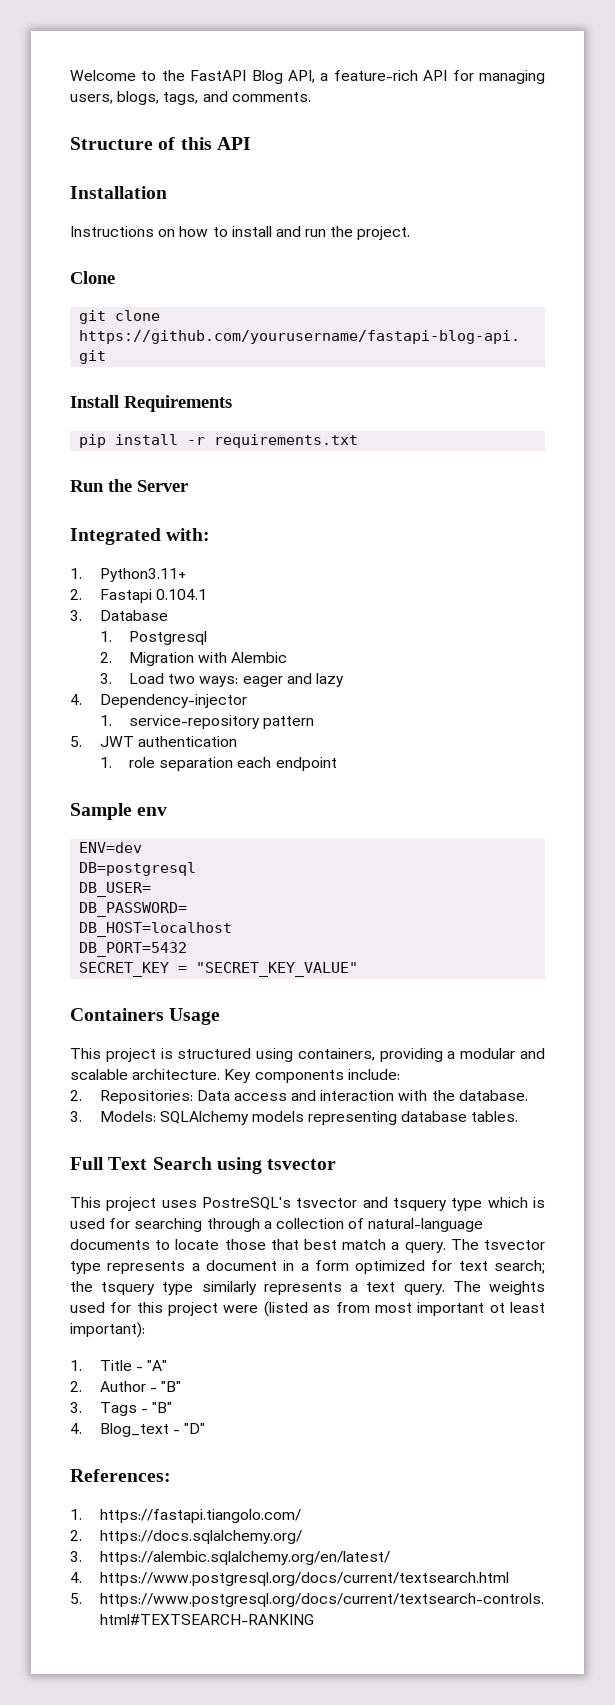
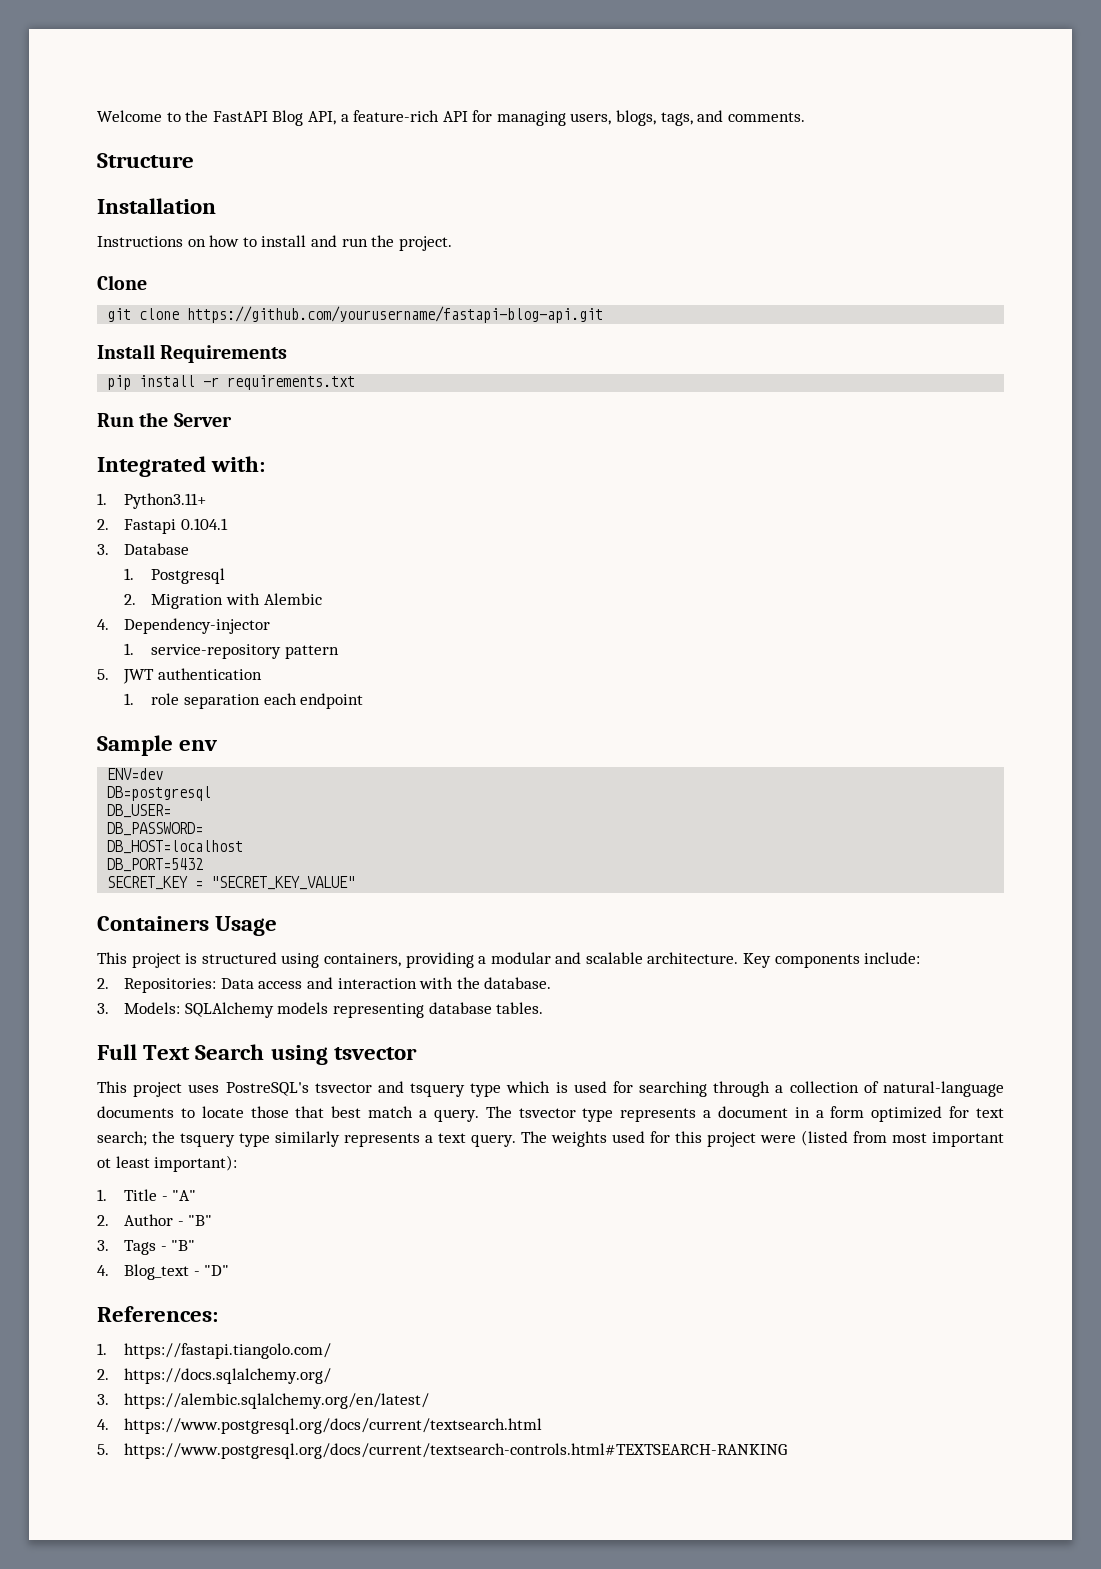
[158,137,251,150] of this API -> (194, 160) none
[99,673,345,687] // 3. Load two ways: eager and lazy -> (322, 599) none
[313,1305,331,1313] as -> (848, 1138) none

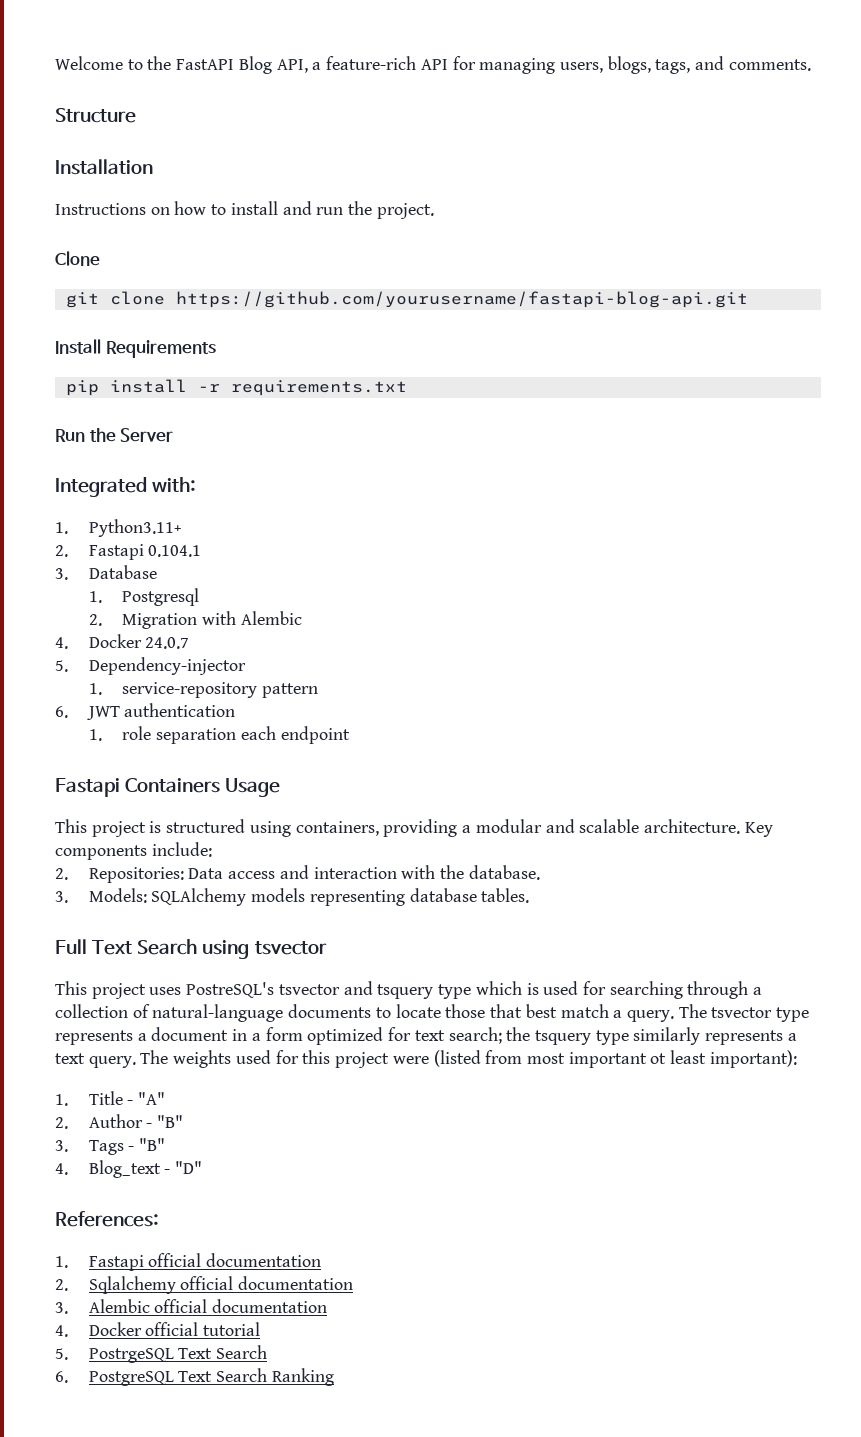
(109, 624) none -> [88,634,190,649] [55,660,68,672] Docker 24.0.7 // 5.
[97,669,109,680] 5. -> [55,706,68,718] 6.
[97,735,218,756] [107,768,164,780] [107,786,212,801] [107,804,172,818] [107,822,204,836] [107,840,244,854] [107,858,204,872] [107,876,356,890] Sample env // ENV=dev // DB=postgresql // DB_USER= // DB_PASSWORD= // DB_HOST=localhost // DB_PORT=5432 // SECRET_KEY = "SECRET_KEY_VALUE" // -> [55,778,120,797] Fastapi
[124,1343,332,1359] [97,1368,332,1384] [97,1393,430,1409] [97,1418,543,1434] [97,1443,788,1459] https://fastapi.tiangolo.com/ // 2. https://docs.sqlalchemy.org/ // 3. https://alembic.sqlalchemy.org/en/latest/ // 4. https://www.postgresql.org/docs/current/textsearch.html // 5. https://www.postgresql.org/docs/current/textsearch-controls.html#TEXTSEARCH-RANKING -> [88,1253,322,1271] [55,1276,354,1294] [55,1299,328,1314] [55,1322,261,1337] [55,1345,268,1363] [55,1368,334,1386] Fastapi official documentation // 2. Sqlalchemy official documentation // 3. Alembic official documentation // 4. Docker official tutorial // 5. PostrgeSQL Text Search // 6. PostgreSQL Text Search Ranking

